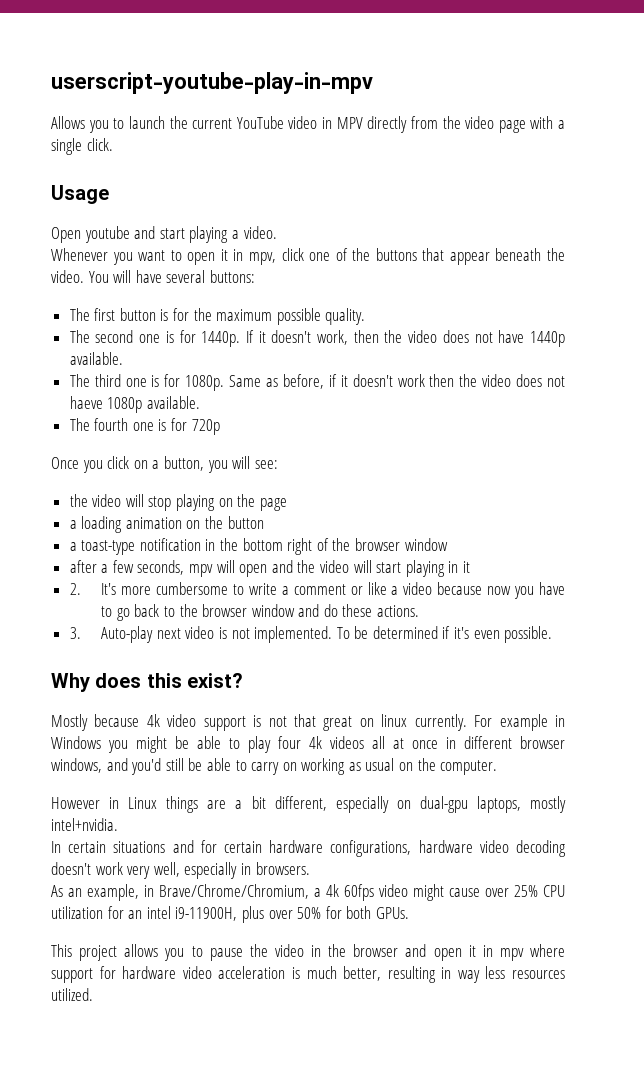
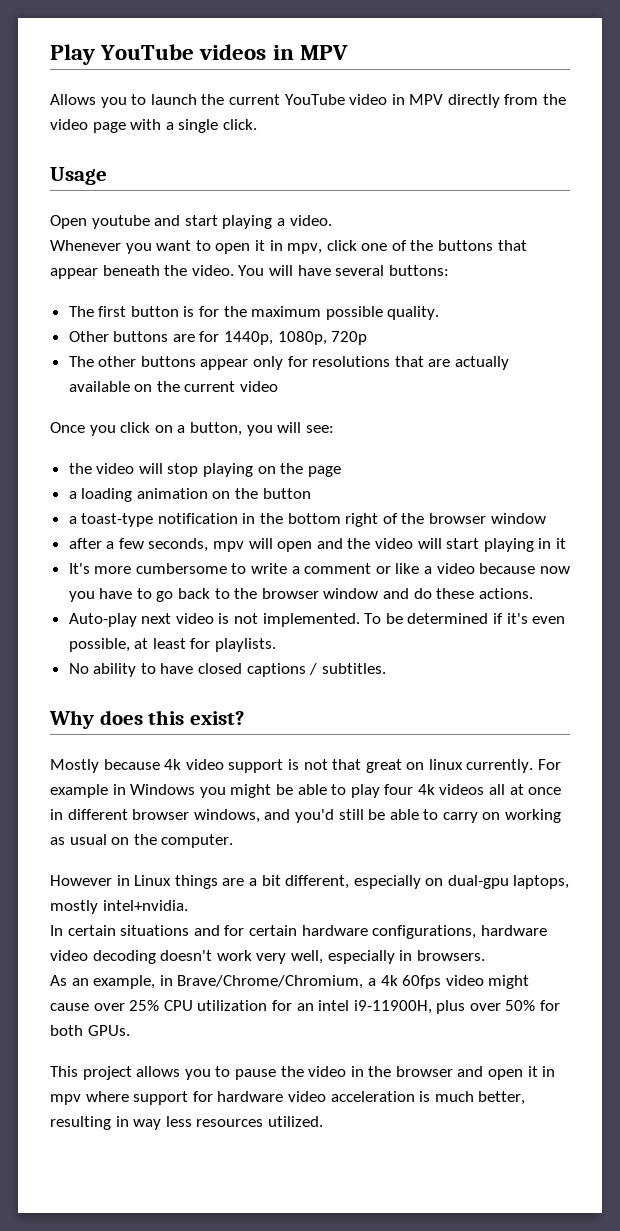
[51,72,373,94] userscript-youtube-play-in-mpv -> [50,44,348,65] Play YouTube videos in MPV
[69,330,566,347] [69,352,123,365] [69,374,565,391] [69,396,200,413] [69,418,220,435] The second one is for 1440p. If it doesn't work, then the video does not have 1440p available. // The third one is for 1080p. Same as before, if it doesn't work then the video does not haeve 1080p available. // The fourth one is for 720p -> [68,331,368,345] [68,356,510,370] [68,381,279,392] Other buttons are for 1440p, 1080p, 720p // The other buttons appear only for resolutions that are actually available on the current video
[69,583,81,595] 2. -> (566, 543) none
[69,627,81,639] 3. -> (533, 593) none
[504,626,553,643] possible. -> [68,638,277,652] [68,663,386,677] possible, at least for playlists. // No ability to have closed captions / subtitles.

